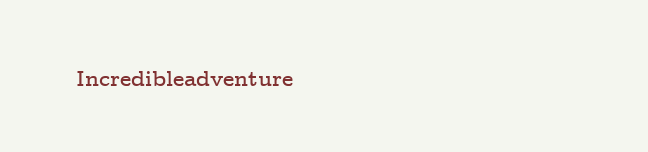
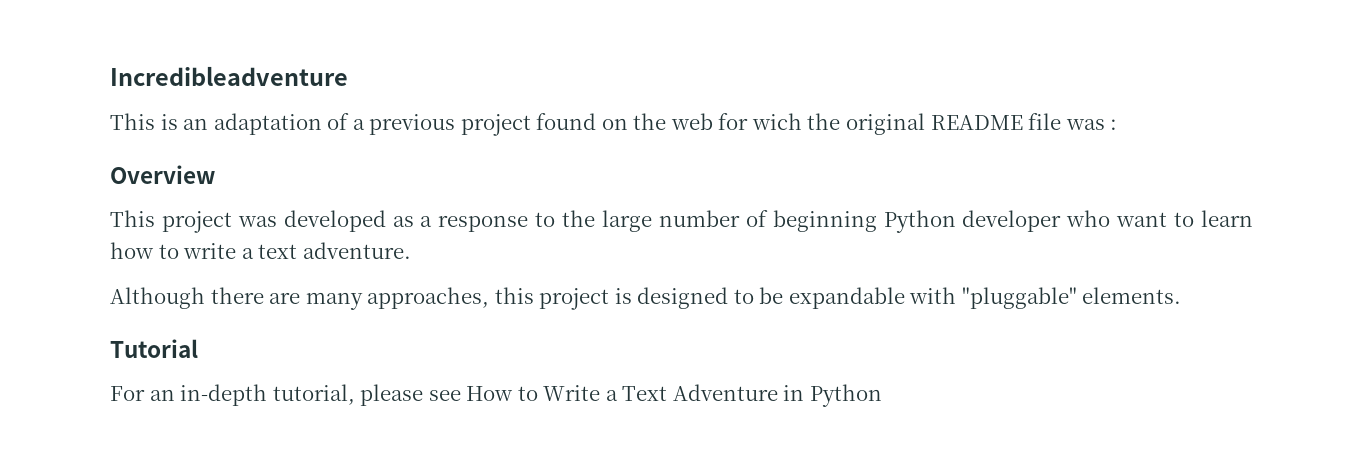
(293, 78) none -> [110,113,1118,136] [110,165,215,184] [110,210,1254,233] [110,242,411,259] [110,287,1182,310] [110,339,198,358] [110,384,882,407] // This is an adaptation of a previous project found on the web for wich the original README file was : // Overview // This project was developed as a response to the large number of beginning Python developer who want to learn how to write a text adventure. // Although there are many approaches, this project is designed to be expandable with "pluggable" elements. // Tutorial // For an in-depth tutorial, please see How to Write a Text Adventure in Python

